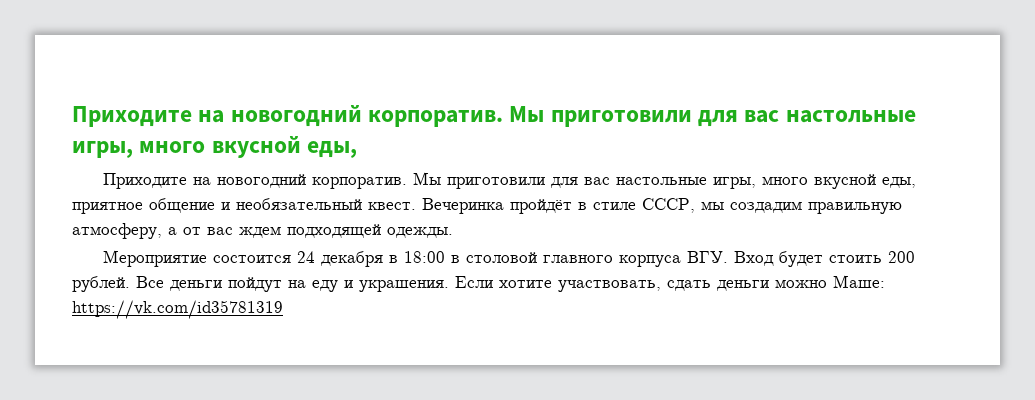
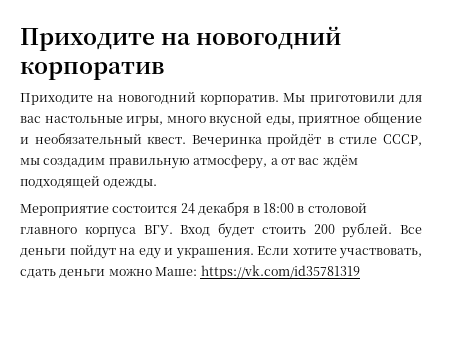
[72,105,916,127] [72,136,358,158] Приходите на новогодний корпоратив. Мы приготовили для вас настольные игры, много вкусной еды, -> [20,26,342,51] [20,62,164,80] Приходите на новогодний корпоратив
[239,226,281,238] ждем -> [322,155,358,168] ждём

